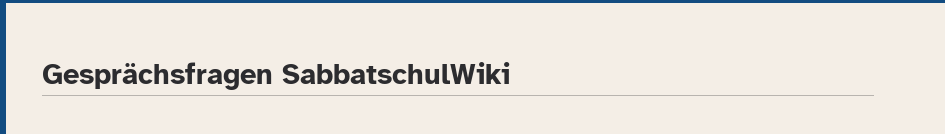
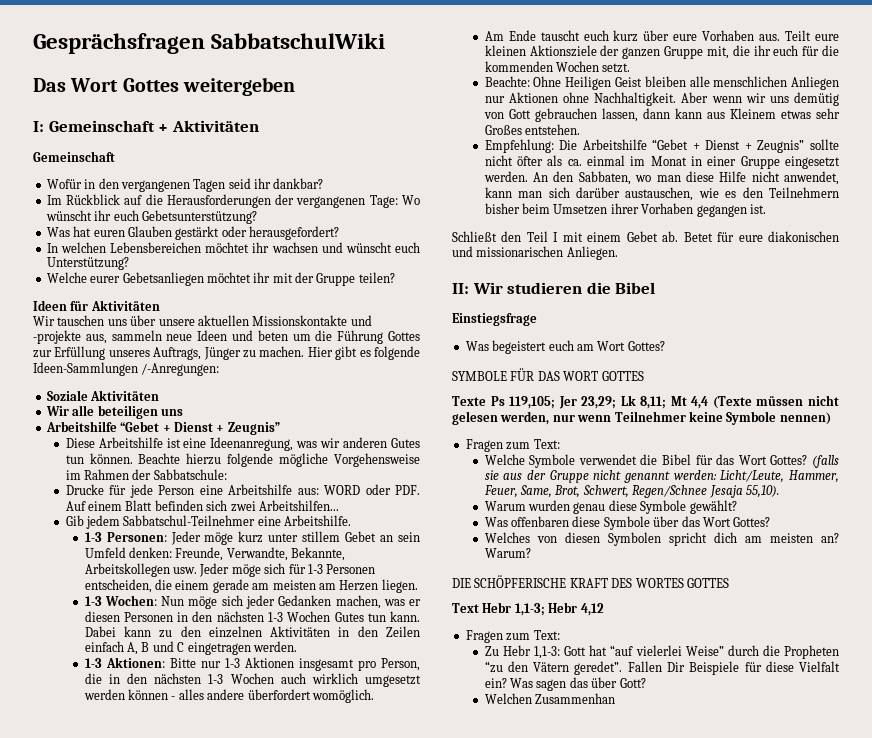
(510, 73) none -> [33,77,295,96] [33,120,259,132] [33,151,115,162] [46,178,324,192] [46,194,420,208] [45,210,257,224] [46,226,339,240] [46,242,420,253] [46,257,129,270] [46,272,395,286] [33,300,160,311] [33,315,372,326] [33,330,421,344] [33,346,420,360] [33,362,220,376] [46,390,160,401] [45,405,183,419] [45,421,280,435] [65,437,421,451] [65,453,420,467] [65,469,227,480] [65,484,420,498] [65,500,339,512] [65,515,352,529] [84,531,421,545] [84,547,346,561] [84,563,376,577] [84,579,418,593] [84,595,421,609] [84,611,420,622] [84,626,421,638] [84,641,297,655] [84,657,421,671] [84,673,421,687] [83,689,374,703] [484,30,839,42] [484,45,840,59] [484,61,631,73] [484,76,839,90] [484,92,840,106] [483,108,840,122] [484,124,581,135] [484,139,839,153] [484,155,841,169] [483,171,839,185] [484,187,839,201] [484,203,766,217] [452,231,839,242] [452,246,618,260] [452,282,656,294] [452,313,537,326] [465,340,665,354] [452,368,644,381] [452,395,839,409] [452,411,831,425] [465,439,560,452] [484,454,839,468] [484,470,839,483] [483,485,779,498] [484,500,737,514] [484,516,771,530] [484,532,839,546] [484,548,531,558] [452,575,729,588] [452,602,604,616] [465,630,560,643] [484,645,839,659] [484,661,841,675] [484,677,646,691] [484,693,616,704] // Das Wort Gottes weitergeben // I: Gemeinschaft + Aktivitäten // Gemeinschaft // Wofür in den vergangenen Tagen seid ihr dankbar? // Im Rückblick auf die Herausforderungen der vergangenen Tage: Wo wünscht ihr euch Gebetsunterstützung? // Was hat euren Glauben gestärkt oder herausgefordert? // In welchen Lebensbereichen möchtet ihr wachsen und wünscht euch Unterstützung? // Welche eurer Gebetsanliegen möchtet ihr mit der Gruppe teilen? // Ideen für Aktivitäten // Wir tauschen uns über unsere aktuellen Missionskontakte und -projekte aus, sammeln neue Ideen und beten um die Führung Gottes zur Erfüllung unseres Auftrags, Jünger zu machen. Hier gibt es folgende Ideen-Sammlungen /-Anregungen: // Soziale Aktivitäten // Wir alle beteiligen uns // Arbeitshilfe “Gebet + Dienst + Zeugnis” // Diese Arbeitshilfe ist eine Ideenanregung, was wir anderen Gutes tun können. Beachte hierzu folgende mögliche Vorgehensweise im Rahmen der Sabbatschule: // Drucke für jede Person eine Arbeitshilfe aus: WORD oder PDF. Auf einem Blatt befinden sich zwei Arbeitshilfen... // Gib jedem Sabbatschul-Teilnehmer eine Arbeitshilfe. // 1-3 Personen: Jeder möge kurz unter stillem Gebet an sein Umfeld denken: Freunde, Verwandte, Bekannte, Arbeitskollegen usw. Jeder möge sich für 1-3 Personen entscheiden, die einem gerade am meisten am Herzen liegen. // 1-3 Wochen: Nun möge sich jeder Gedanken machen, was er diesen Personen in den nächsten 1-3 Wochen Gutes tun kann. Dabei kann zu den einzelnen Aktivitäten in den Zeilen einfach A, B und C eingetragen werden. // 1-3 Aktionen: Bitte nur 1-3 Aktionen insgesamt pro Person, die in den nächsten 1-3 Wochen auch wirklich umgesetzt werden können - alles andere überfordert womöglich. // Am Ende tauscht euch kurz über eure Vorhaben aus. Teilt eure kleinen Aktionsziele der ganzen Gruppe mit, die ihr euch für die kommenden Wochen setzt. // Beachte: Ohne Heiligen Geist bleiben alle menschlichen Anliegen nur Aktionen ohne Nachhaltigkeit. Aber wenn wir uns demütig von Gott gebrauchen lassen, dann kann aus Kleinem etwas sehr Großes entstehen. // Empfehlung: Die Arbeitshilfe “Gebet + Dienst + Zeugnis” sollte nicht öfter als ca. einmal im Monat in einer Gruppe eingesetzt werden. An den Sabbaten, wo man diese Hilfe nicht anwendet, kann man sich darüber austauschen, wie es den Teilnehmern bisher beim Umsetzen ihrer Vorhaben gegangen ist. // Schließt den Teil I mit einem Gebet ab. Betet für eure diakonischen und missionarischen Anliegen. // II: Wir studieren die Bibel // Einstiegsfrage // Was begeistert euch am Wort Gottes? // SYMBOLE FÜR DAS WORT GOTTES // Texte Ps 119,105; Jer 23,29; Lk 8,11; Mt 4,4 (Texte müssen nicht gelesen werden, nur wenn Teilnehmer keine Symbole nennen) // Fragen zum Text: // Welche Symbole verwendet die Bibel für das Wort Gottes? (falls sie aus der Gruppe nicht genannt werden: Licht/Leute, Hammer, Feuer, Same, Brot, Schwert, Regen/Schnee Jesaja 55,10). // Warum wurden genau diese Symbole gewählt? // Was offenbaren diese Symbole über das Wort Gottes? // Welches von diesen Symbolen spricht dich am meisten an? Warum? // DIE SCHÖPFERISCHE KRAFT DES WORTES GOTTES // Text Hebr 1,1-3; Hebr 4,12 // Fragen zum Text: // Zu Hebr 1,1-3: Gott hat “auf vielerlei Weise” durch die Propheten “zu den Vätern geredet”. Fallen Dir Beispiele für diese Vielfalt ein? Was sagen das über Gott? // Welchen Zusammenhan

